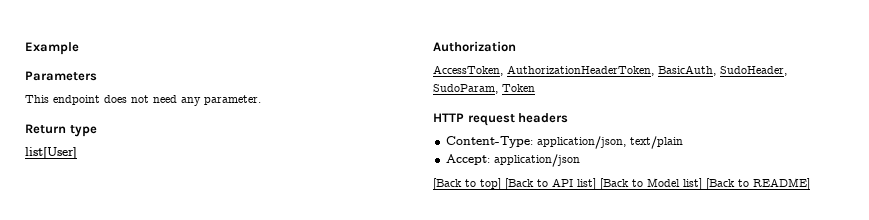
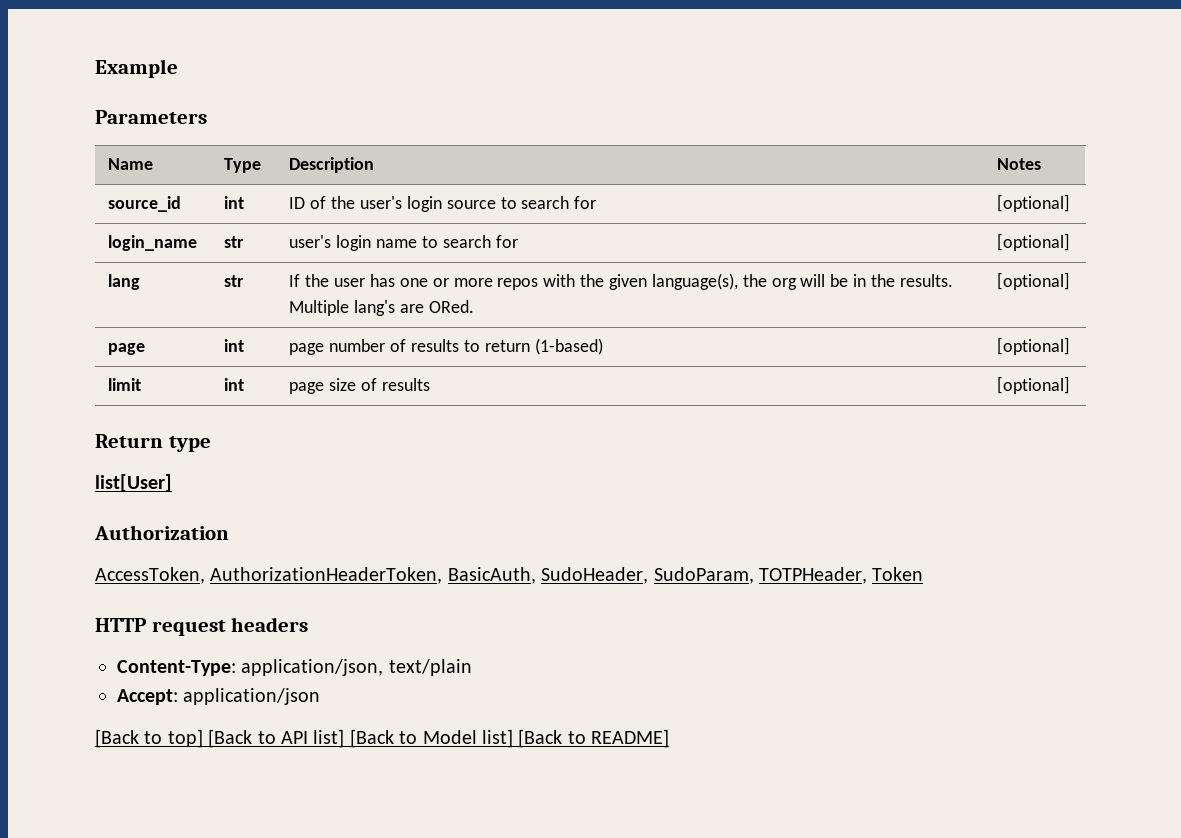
[25,95,261,106] // This endpoint does not need any parameter. -> [108,158,154,170] [224,158,262,173] [289,157,375,173] [997,158,1042,170] [108,196,182,212] [224,196,245,209] [289,196,597,212] [997,194,1071,212] [108,235,198,251] [224,236,245,248] [289,235,518,251] [997,233,1071,251] [108,274,141,290] [224,275,245,287] [289,273,953,290] [289,300,474,316] [997,272,1071,290] [108,343,146,355] [224,339,245,352] [289,338,603,355] [997,337,1071,355] [108,378,142,391] [224,378,245,391] [289,378,430,394] [997,376,1071,394] // Name | Type | Description | Notes // source_id | int | ID of the user's login source to search for | [optional] // login_name | str | user's login name to search for | [optional] // lang | str | If the user has one or more repos with the given language(s), the org will be in the results. Multiple lang's are ORed. | [optional] // page | int | page number of results to return (1-based) | [optional] // limit | int | page size of results | [optional]
(498, 89) none -> [758,567,867,584] TOTPHeader,

